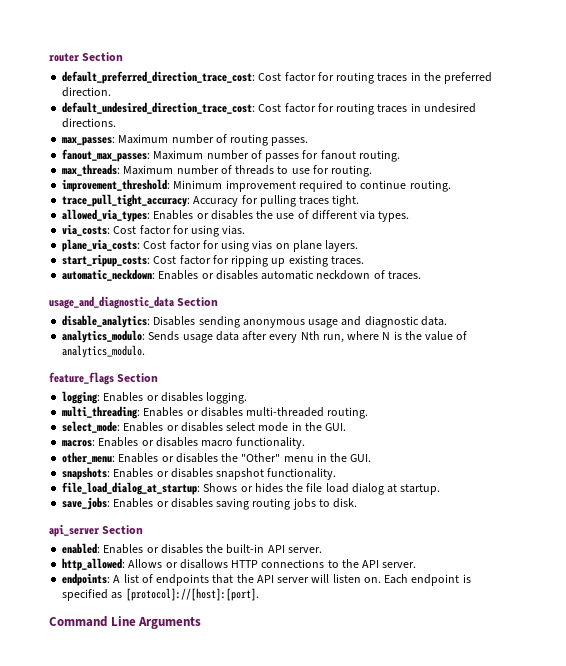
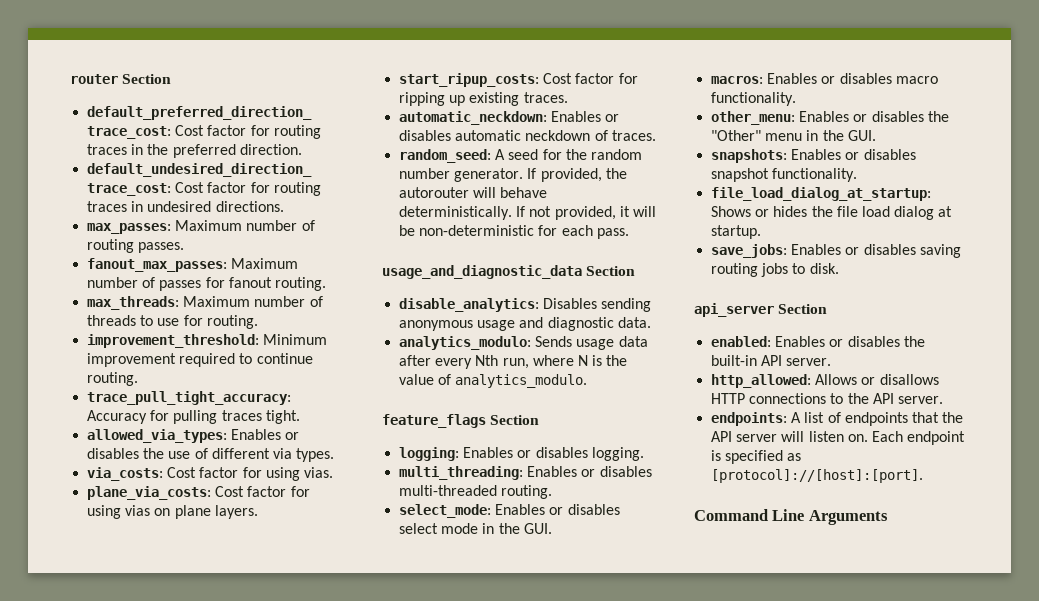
(421, 275) none -> [399,149,642,163] [399,168,627,182] [399,187,548,198] [399,206,656,220] [399,225,629,239] // random_seed: A seed for the random number generator. If provided, the autorouter will behave deterministically. If not provided, it will be non-deterministic for each pass.

